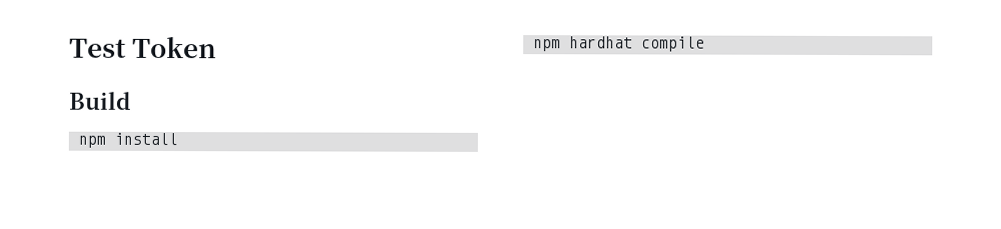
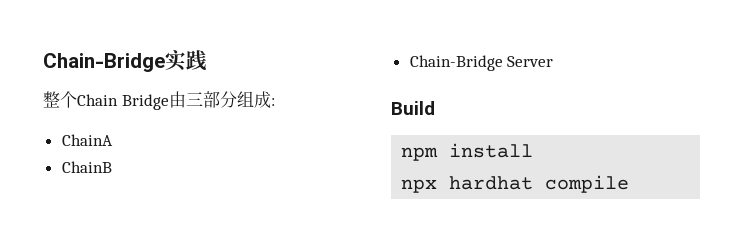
[69,36,218,59] Test Token -> [43,50,207,72] [43,91,275,110] [61,134,113,146] [61,161,112,173] [409,55,554,71] Chain-Bridge实践 // 整个Chain Bridge由三部分组成: // ChainA // ChainB // Chain-Bridge Server
[532,39,561,52] npm -> [401,179,438,193] npx

